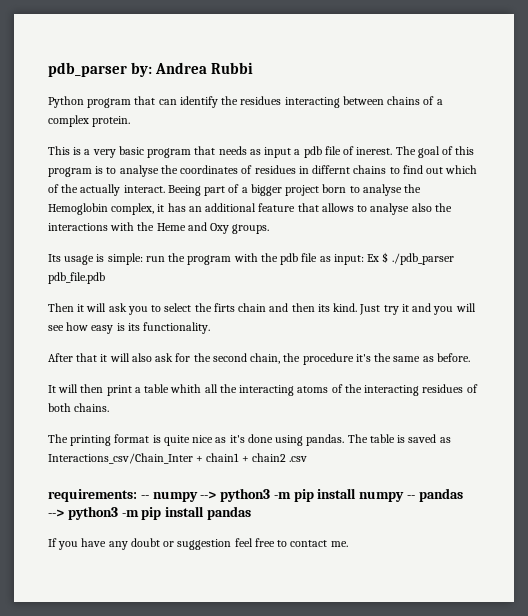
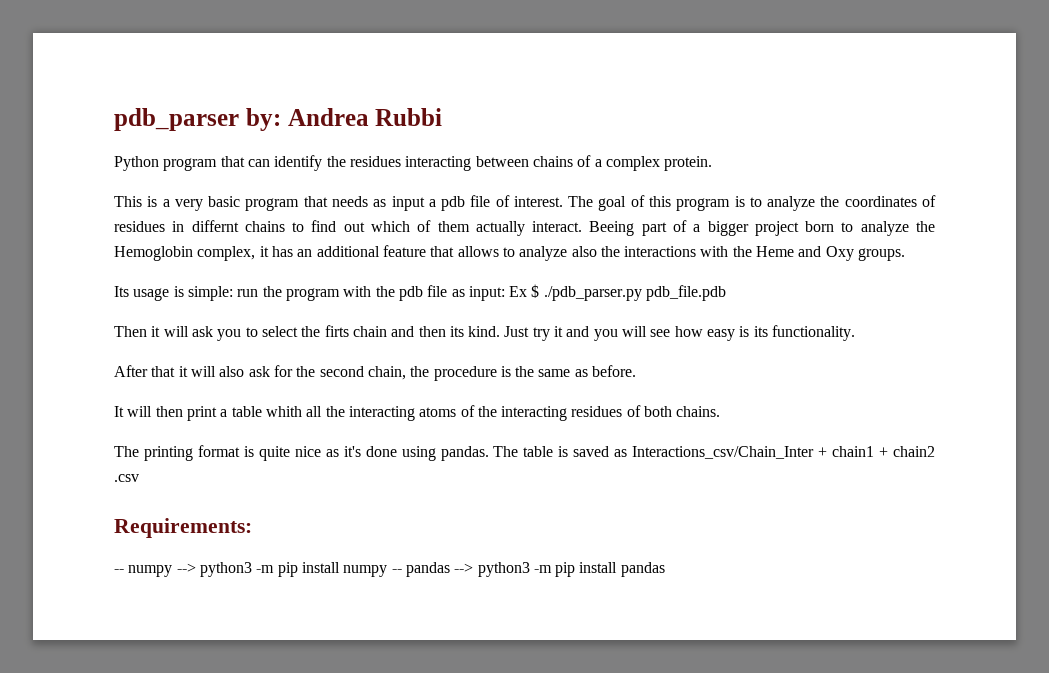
[356,147,393,155] inerest. -> [513,196,563,207] interest.
[119,165,159,177] analyse -> [767,196,816,211] analyze
[61,184,79,193] the -> [437,221,470,232] them
[362,184,402,196] analyse -> [860,221,909,236] analyze
[370,203,410,215] analyse -> [519,246,568,261] analyze
[391,253,454,265] ./pdb_parser -> [543,286,642,301] ./pdb_parser.py
[355,354,371,362] it's -> [500,366,511,377] is
[48,489,137,502] requirements: -> [114,518,252,538] Requirements: //
[48,538,348,550] // If you have any doubt or suggestion feel free to contact me. -> (665, 569) none

